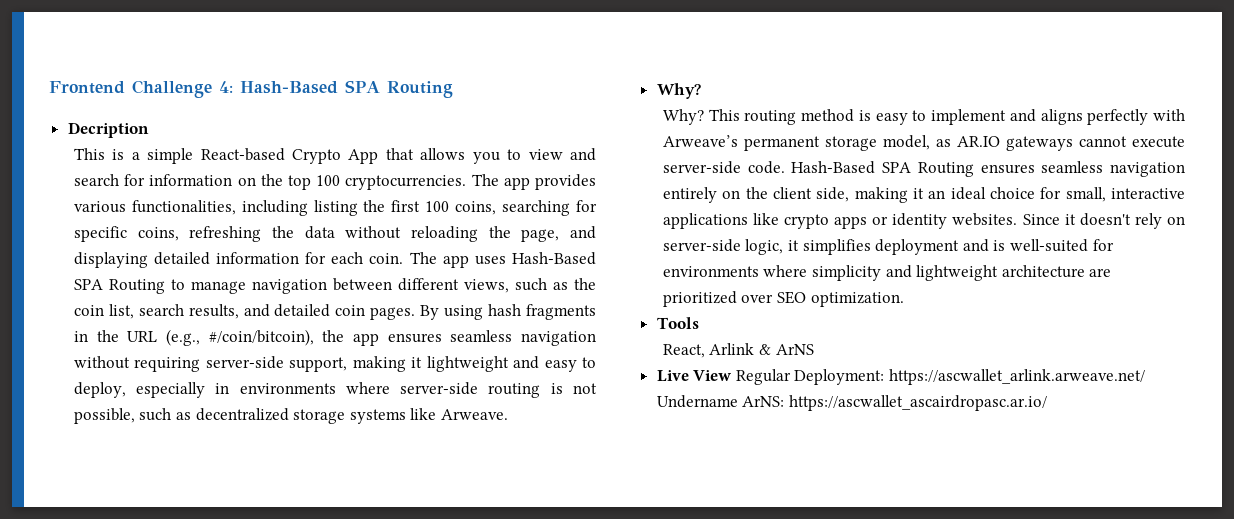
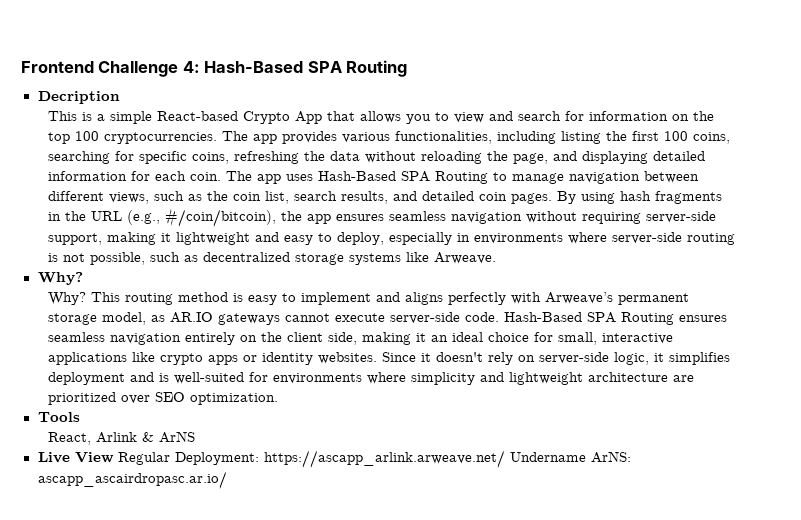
[889,369,1146,385] https://ascwallet_arlink.arweave.net/ -> [263,450,505,468] https://ascapp_arlink.arweave.net/
[788,395,1047,411] https://ascwallet_ascairdropasc.ar.io/ -> [37,471,227,489] ascapp_ascairdropasc.ar.io/

